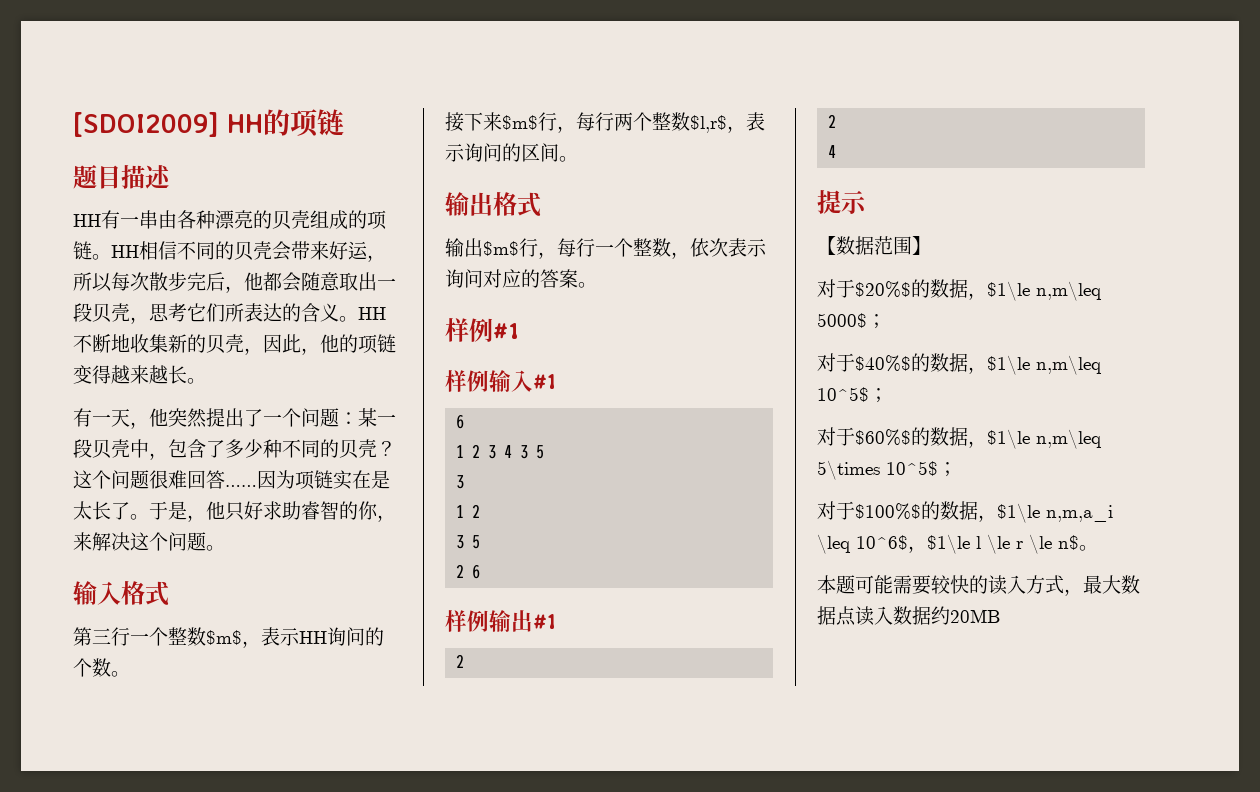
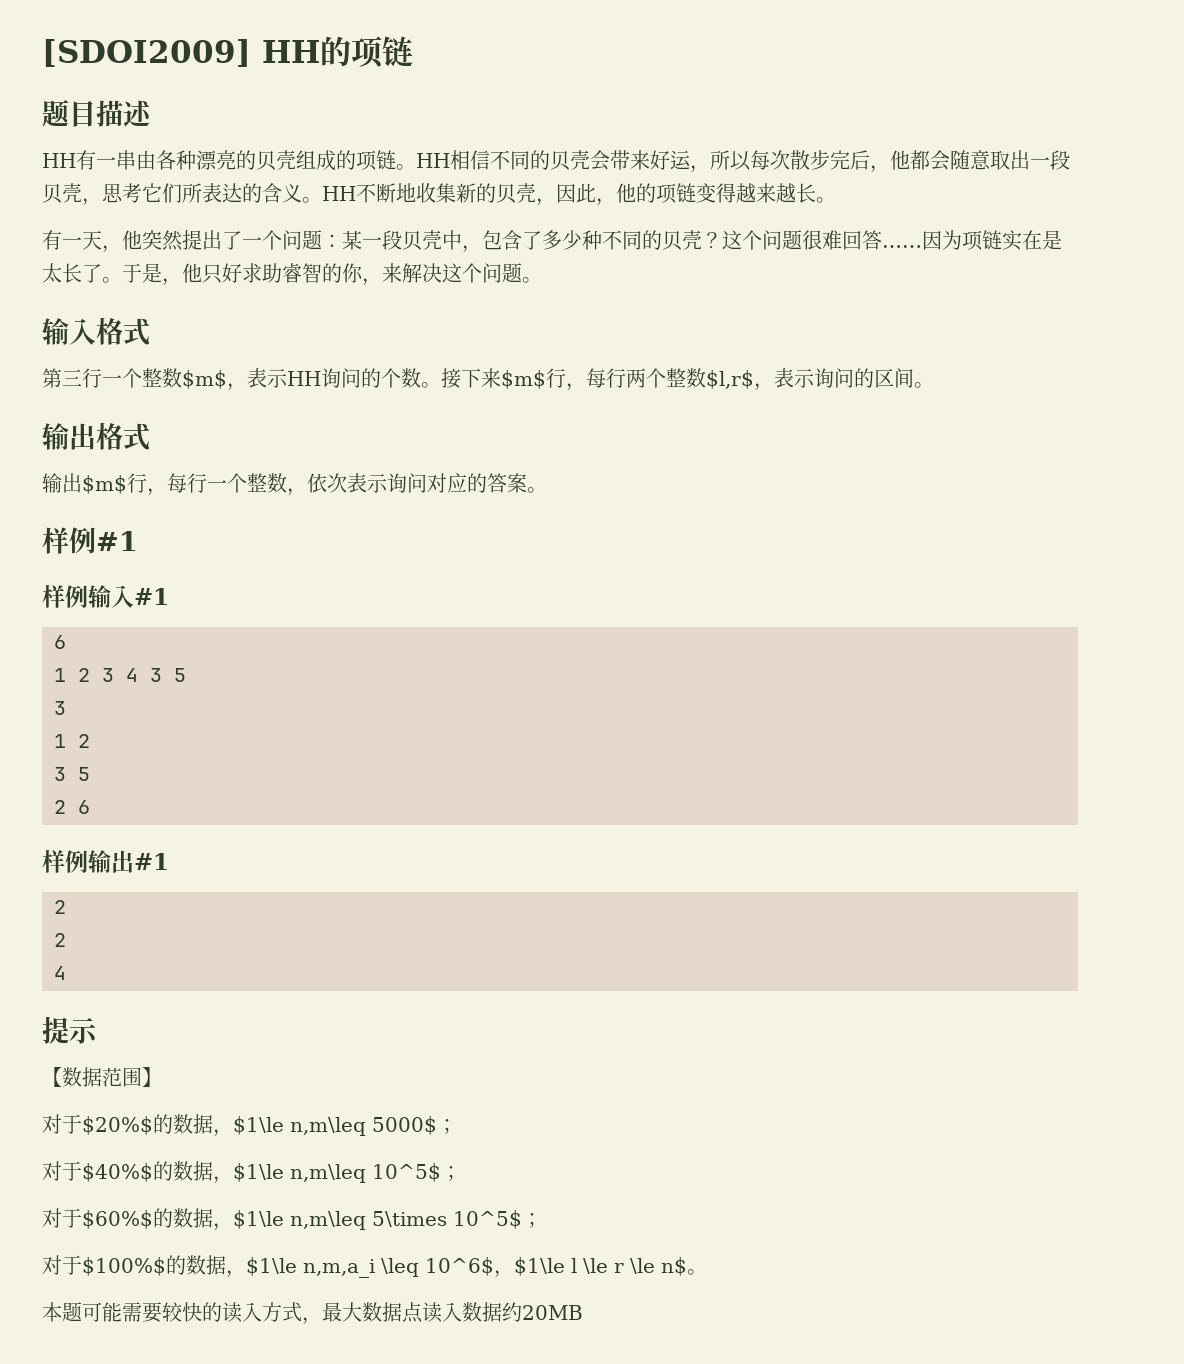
(130, 674) // -> (441, 385) none

